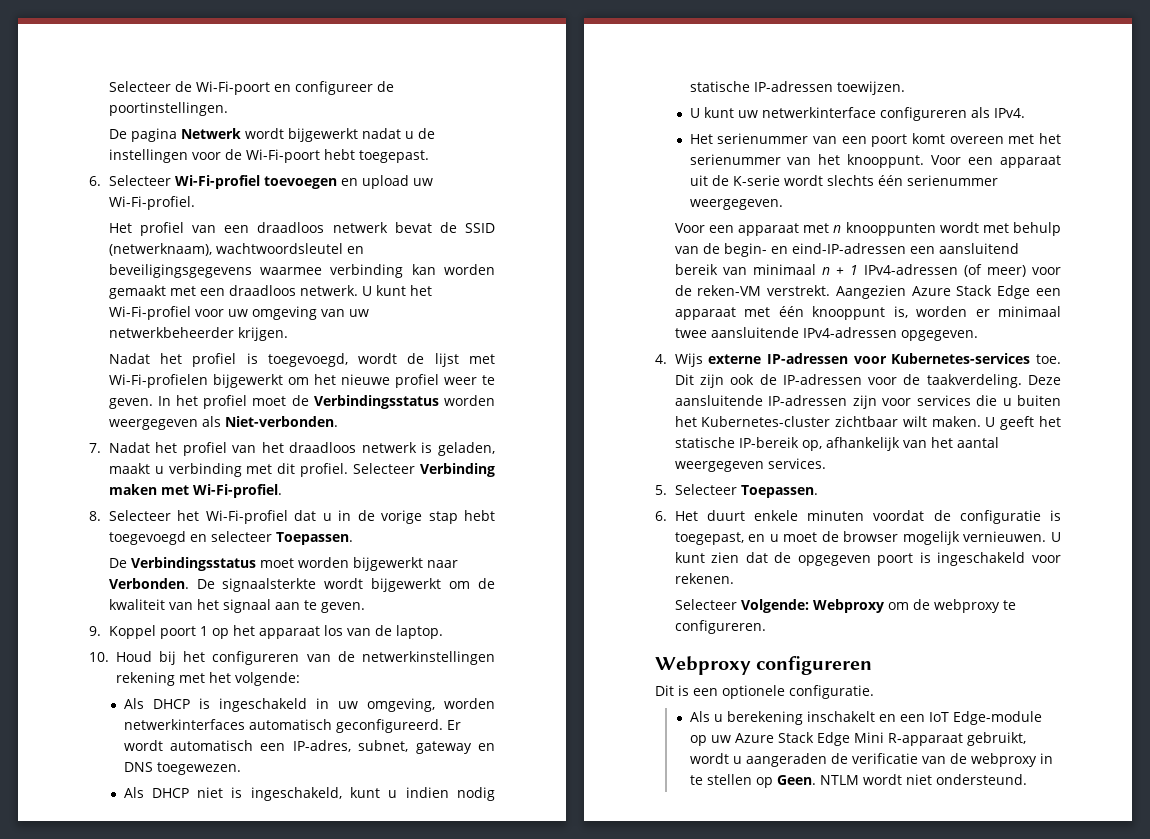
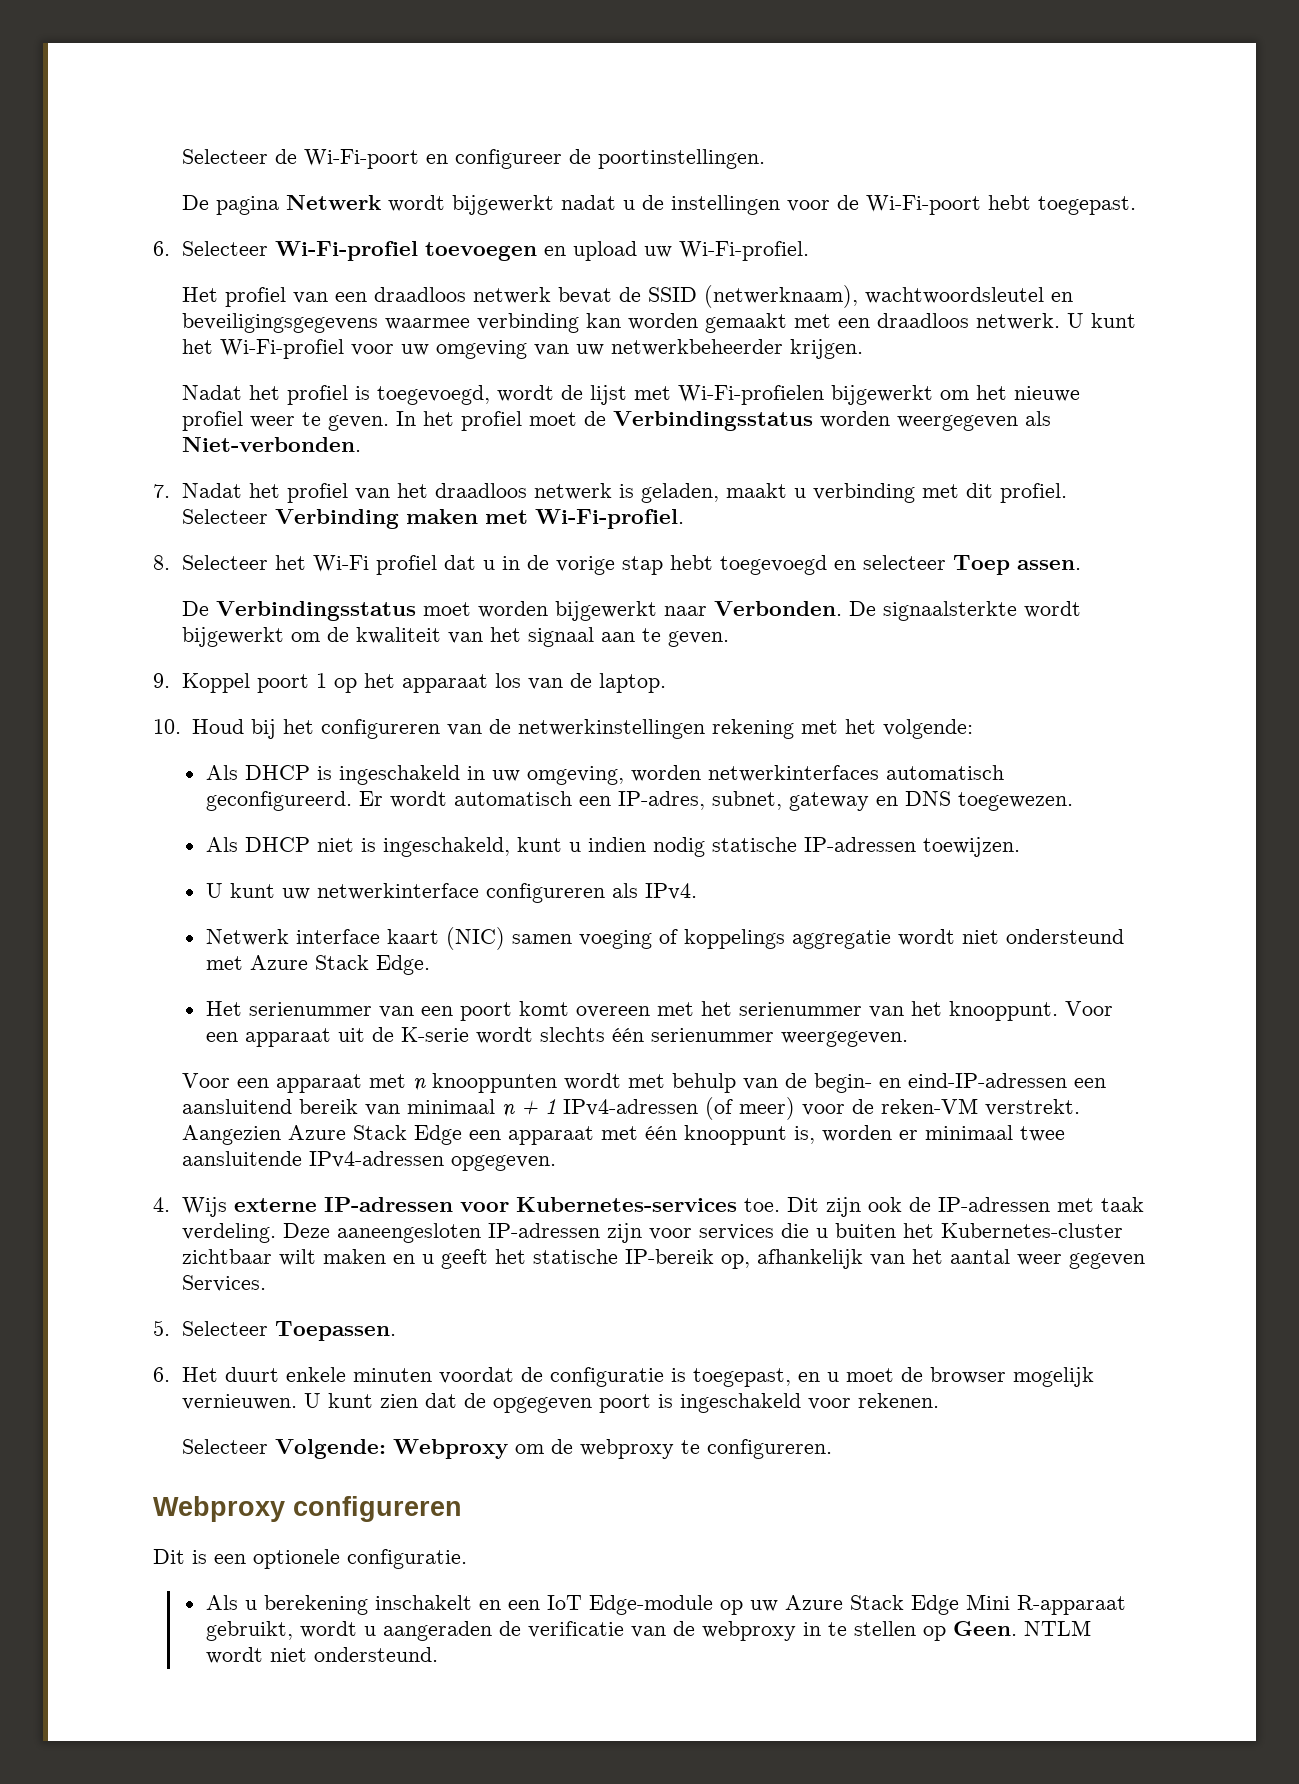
[205,510,288,524] Wi-Fi-profiel -> [313,555,438,575] Wi-Fi profiel
[275,532,353,545] Toepassen. -> [953,555,1082,575] Toep assen.
(1025, 113) none -> [205,927,1124,950] [205,955,430,975] // Netwerk interface kaart (NIC) samen voeging of koppelings aggregatie wordt niet ondersteund met Azure Stack Edge.
[868,374,1061,388] [674,395,763,406] voor de taakverdeling. Deze aansluitende -> [1057,1197,1145,1212] [182,1223,482,1243] met taak verdeling. Deze aaneengesloten
[931,416,996,427] maken. U -> [323,1249,435,1264] maken en u
[674,458,826,472] weergegeven services. -> [1017,1253,1146,1269] [182,1275,267,1292] weer gegeven Services.

